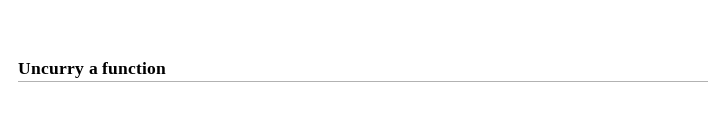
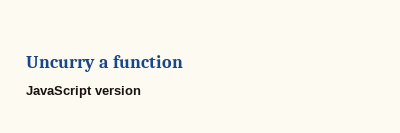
(167, 68) none -> [26,86,141,98] // JavaScript version

